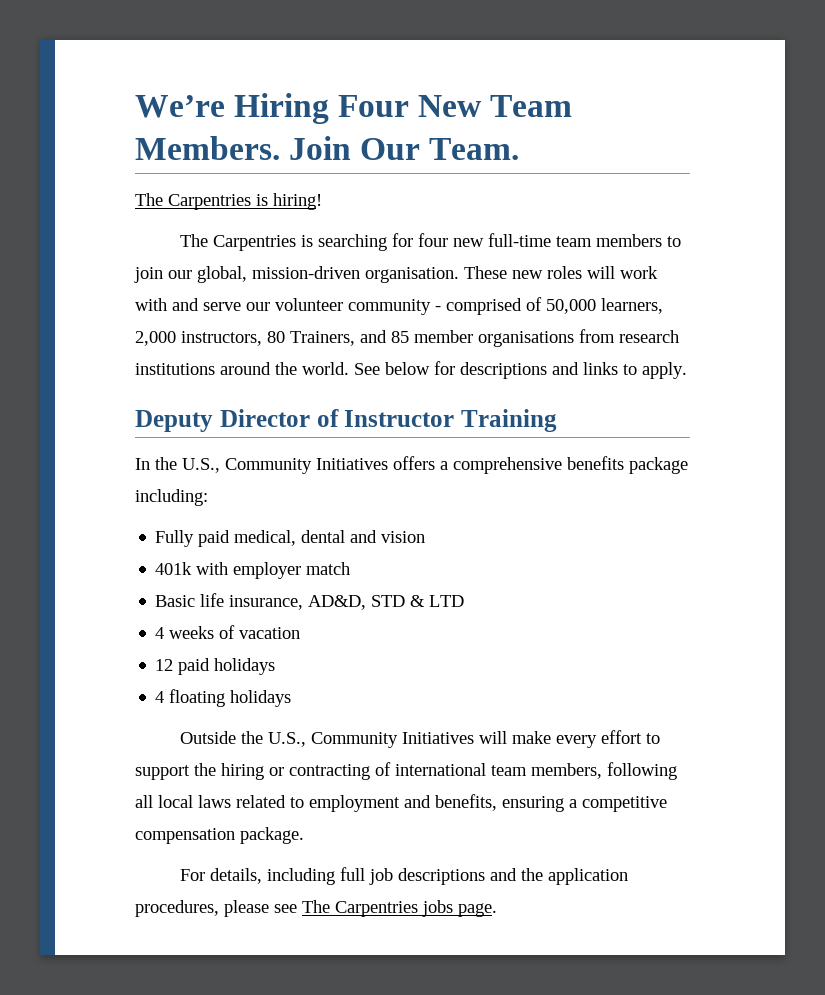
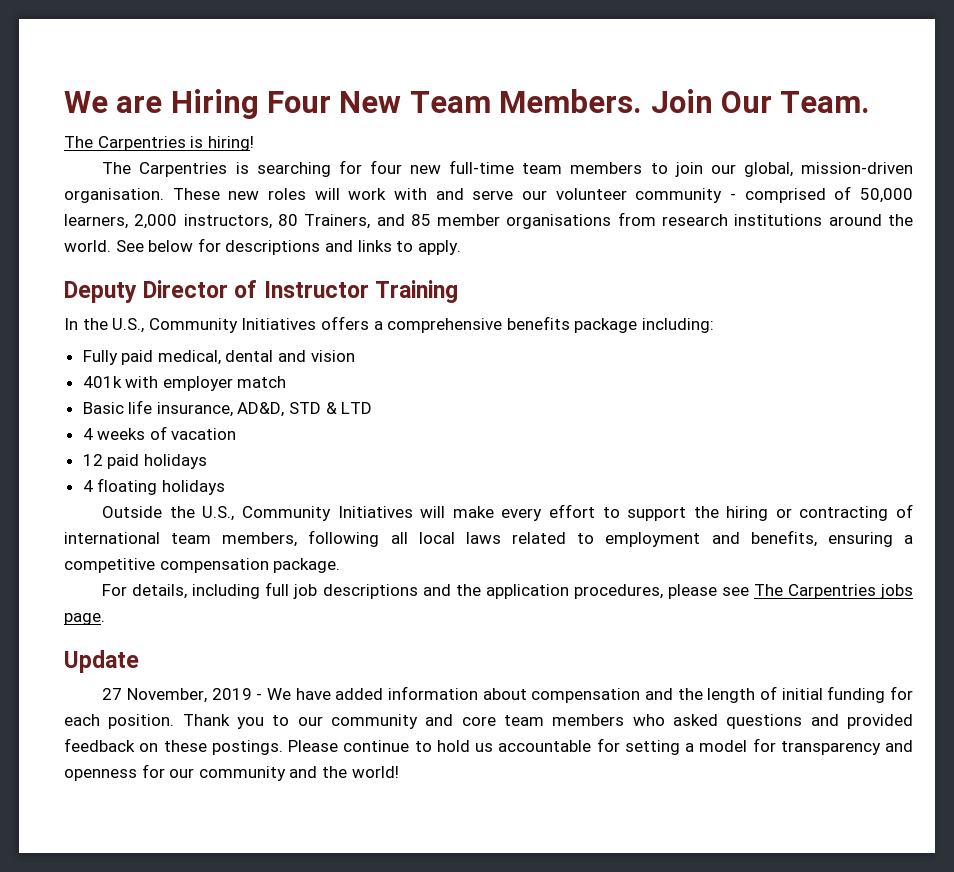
[135,95,225,118] We’re -> [64,91,163,113] We are
(497, 910) none -> [64,650,139,673] [102,686,913,703] [64,714,914,729] [64,738,913,755] [64,764,399,781] // Update // 27 November, 2019 - We have added information about compensation and the length of initial funding for each position. Thank you to our community and core team members who asked questions and provided feedback on these postings. Please continue to hold us accountable for setting a model for transparency and openness for our community and the world!

